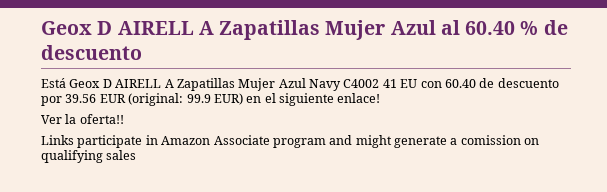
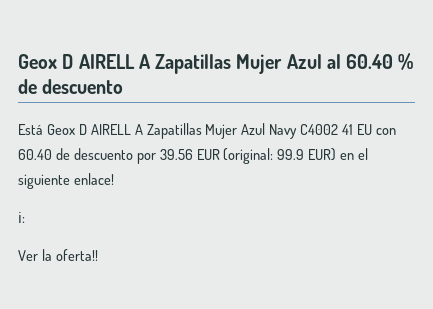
(381, 98) none -> [18,212,25,223] // ℹ:
[41,135,540,148] [41,150,137,163] // Links participate in Amazon Associate program and might generate a comission on qualifying sales -> (98, 255) none

